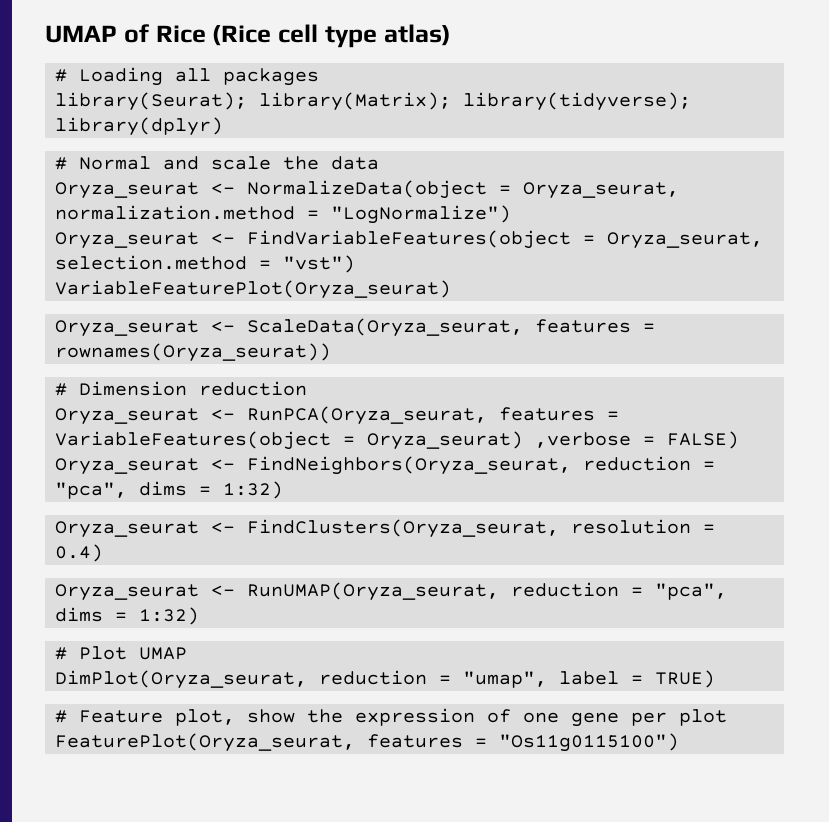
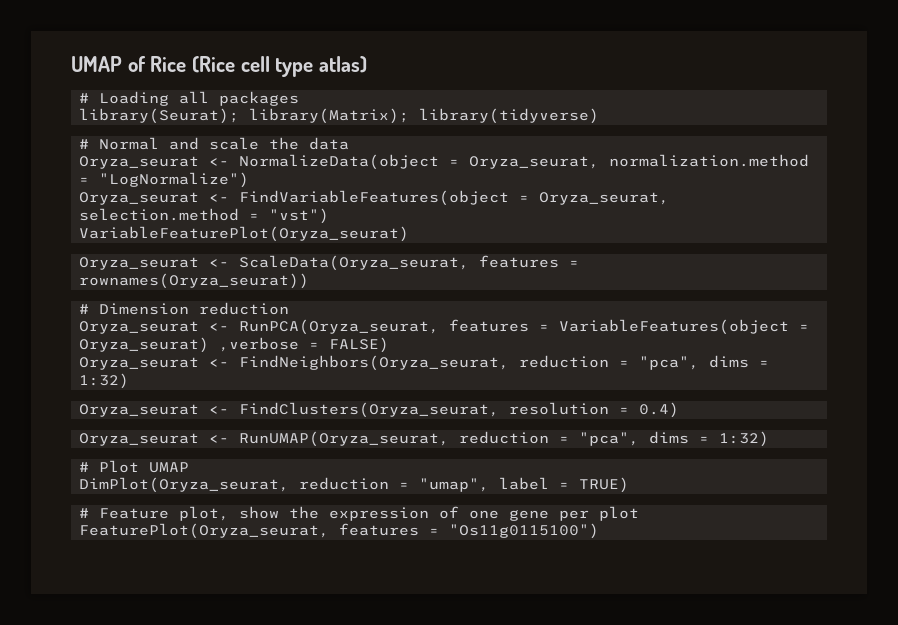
[462,92,691,111] [54,117,223,136] library(tidyverse); library(dplyr) -> [419,108,600,124] library(tidyverse)

